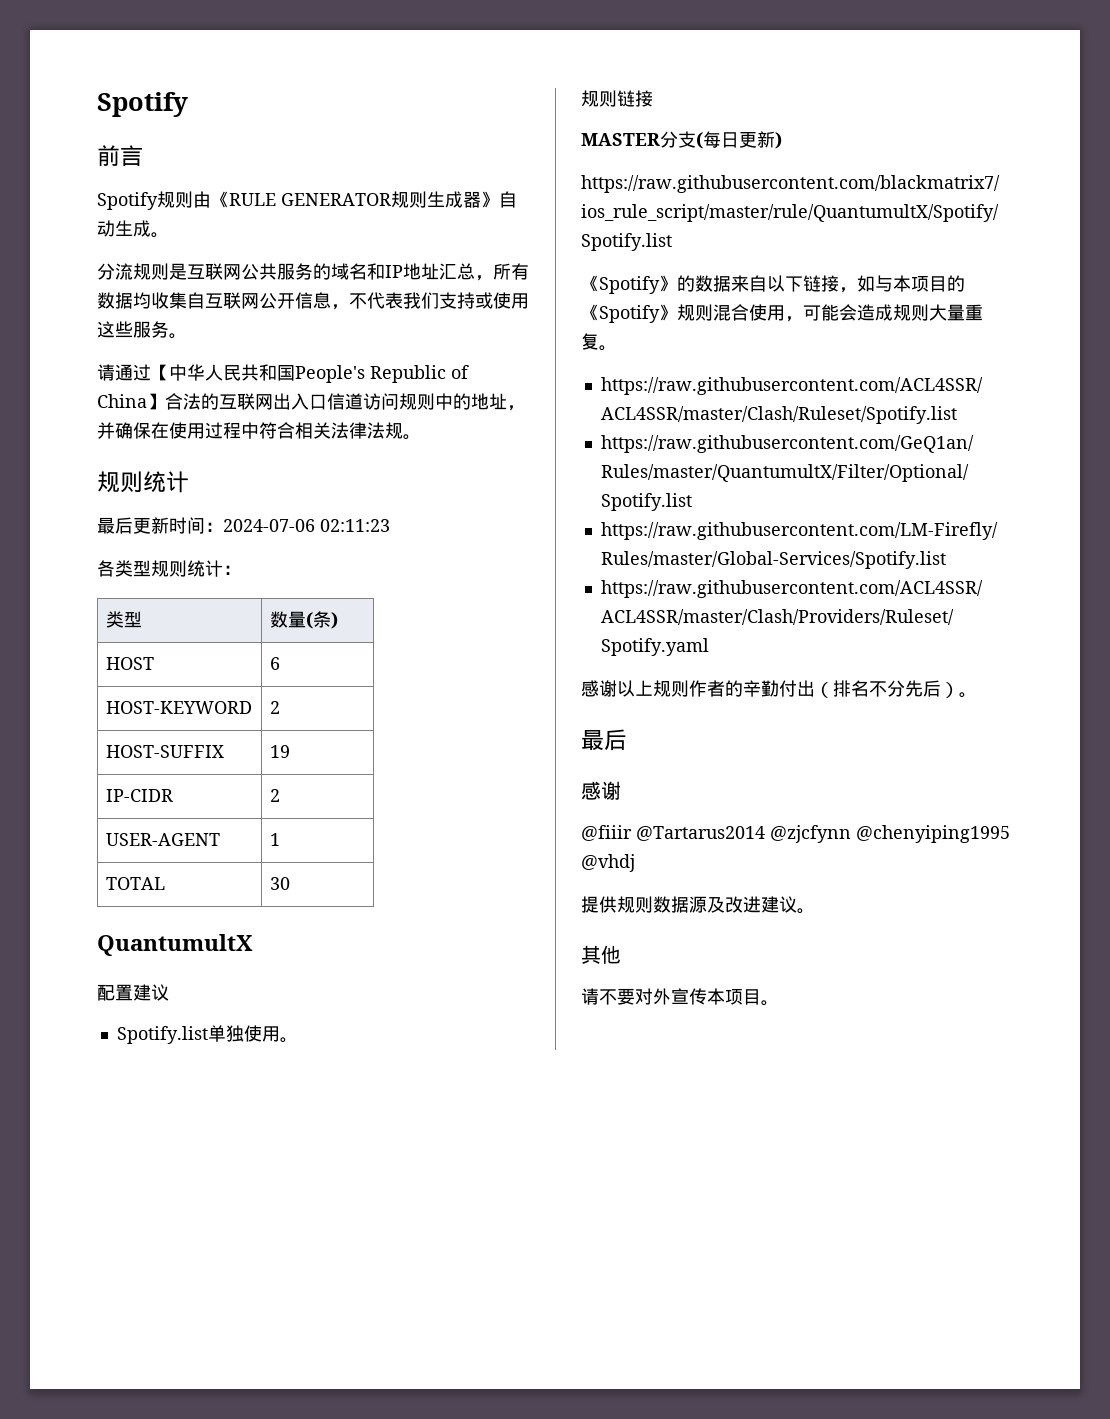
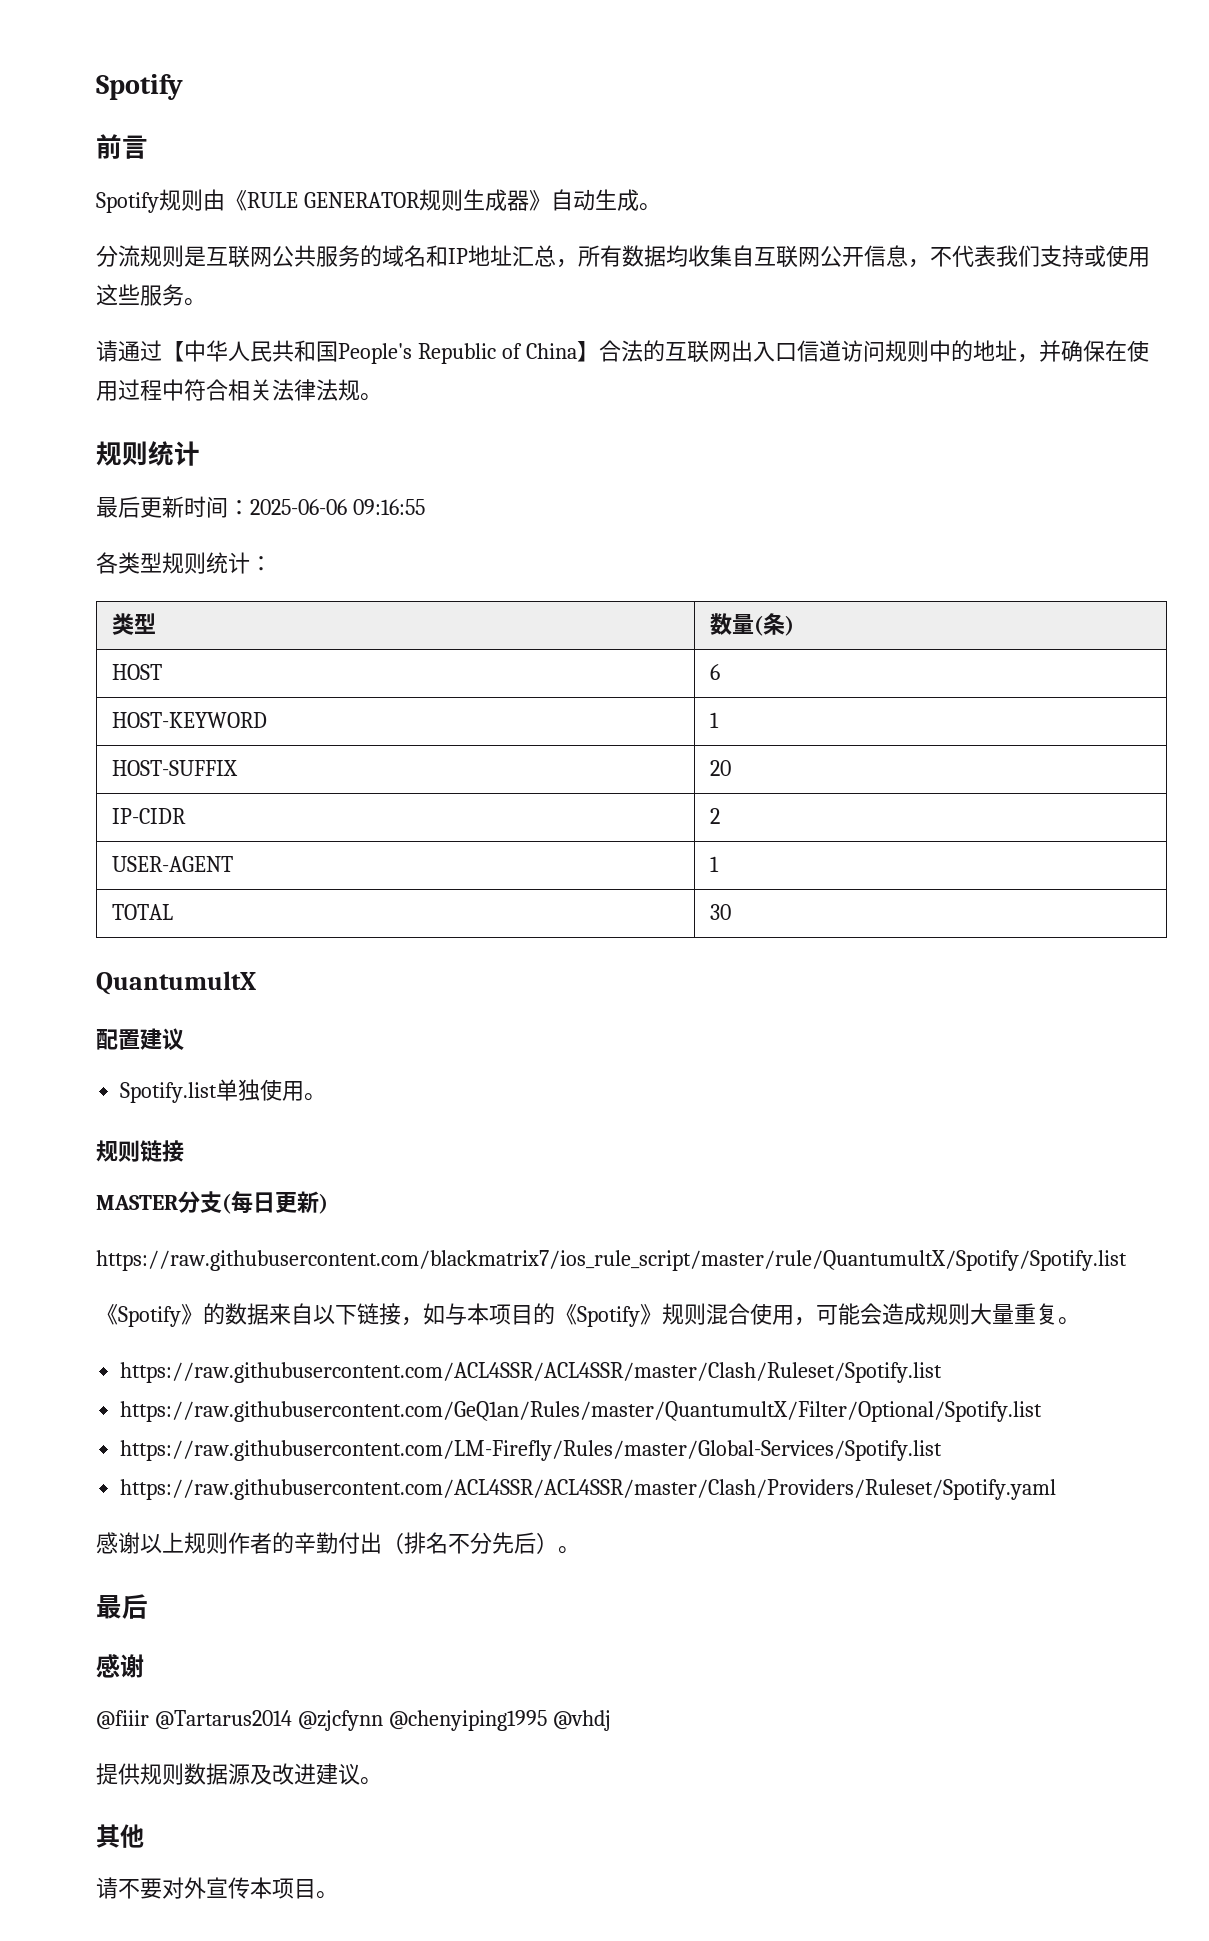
[223,519,390,532] 2024-07-06 02:11:23 -> [250,499,425,515] 2025-06-06 09:16:55
[269,701,280,714] 2 -> [710,712,720,728] 1
[269,745,290,758] 19 -> [710,760,732,776] 20

